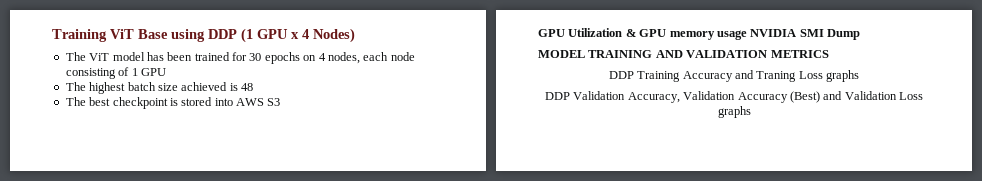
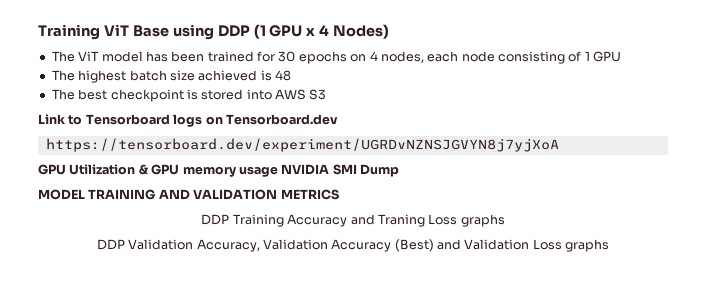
(281, 102) none -> [38,114,338,127] [45,138,559,152] // Link to Tensorboard logs on Tensorboard.dev // https://tensorboard.dev/experiment/UGRDvNZNSJGVYN8j7yjXoA

